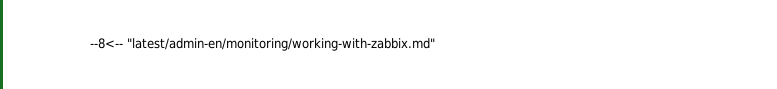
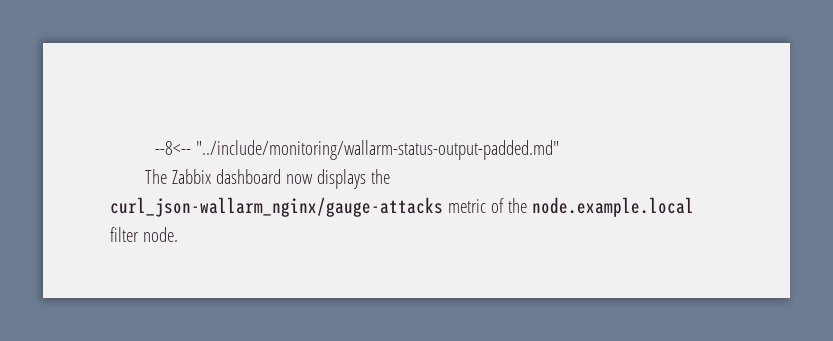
[126,38,435,51] "latest/admin-en/monitoring/working-with-zabbix.md" -> [195,140,559,160] [144,169,390,189] [110,197,694,217] [110,227,178,242] "../include/monitoring/wallarm-status-output-padded.md" // The Zabbix dashboard now displays the curl_json-wallarm_nginx/gauge-attacks metric of the node.example.local filter node.

